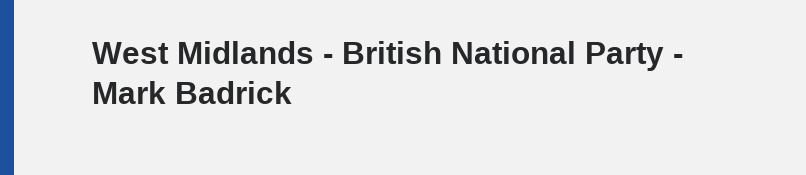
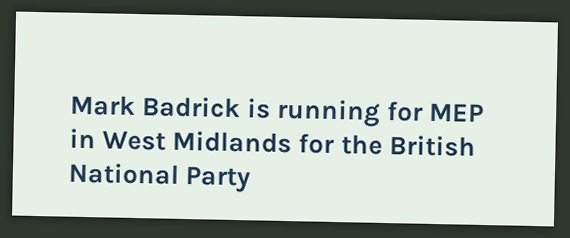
[92,41,683,71] [92,81,292,104] West Midlands - British National Party - Mark Badrick -> [70,94,484,127] [69,128,476,157] [68,162,253,193] Mark Badrick is running for MEP in West Midlands for the British National Party

